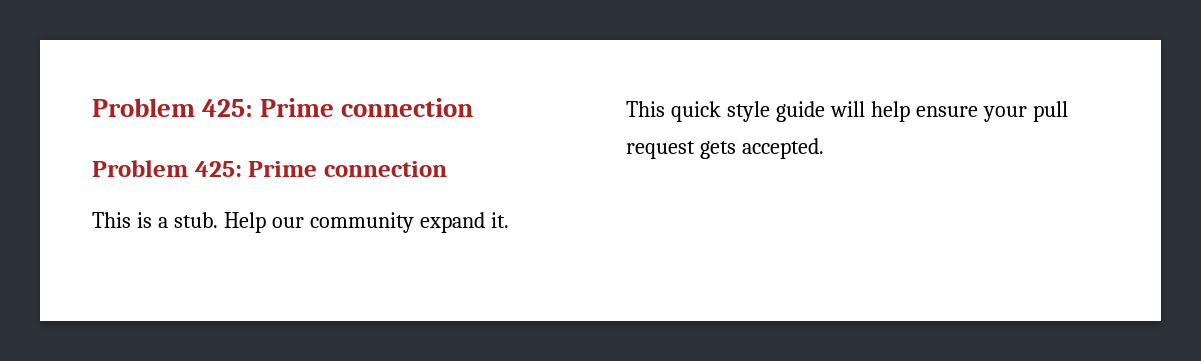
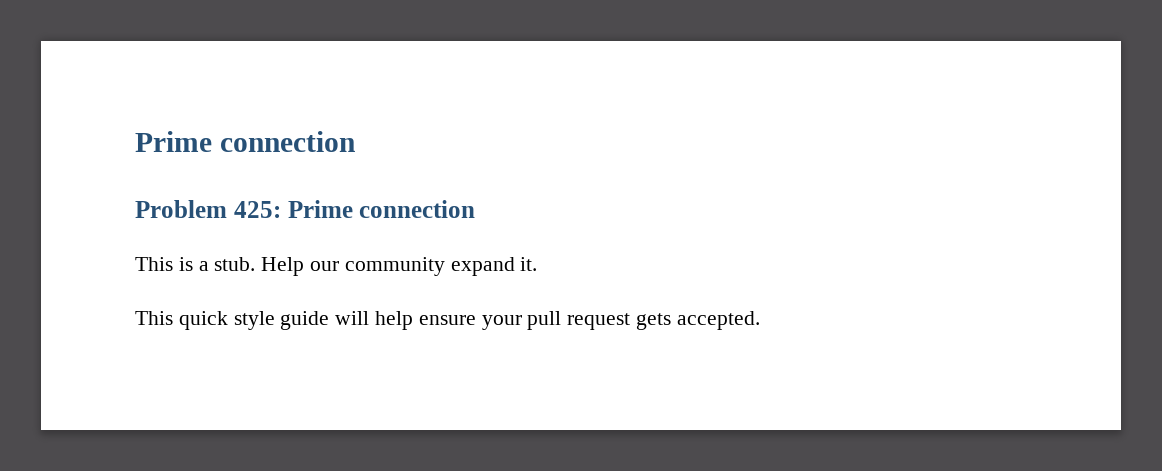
[92,98,254,117] Problem 425: -> (135, 141) none

